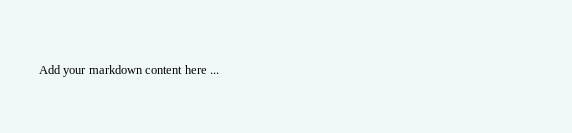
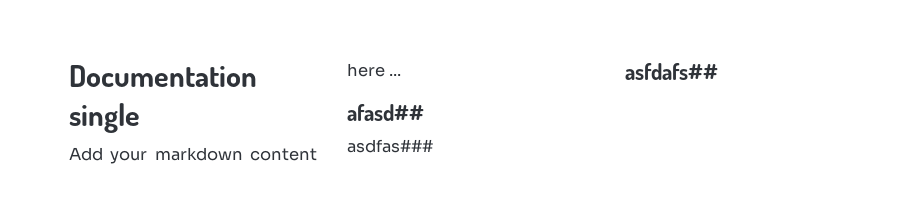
(39, 69) none -> [69,65,257,87] [69,103,140,133] Documentation single //
(219, 73) none -> [347,104,424,121] [347,139,433,153] [625,63,718,80] // afasd## // asdfas### // asfdafs##

